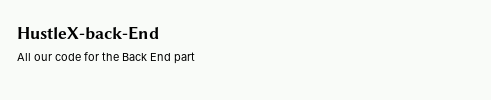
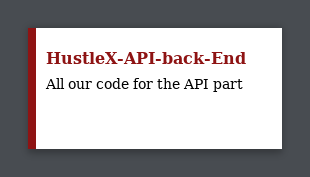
[17,26,159,40] HustleX-back-End -> [46,52,246,64] HustleX-API-back-End
[122,53,171,61] Back End -> [183,79,209,89] API

